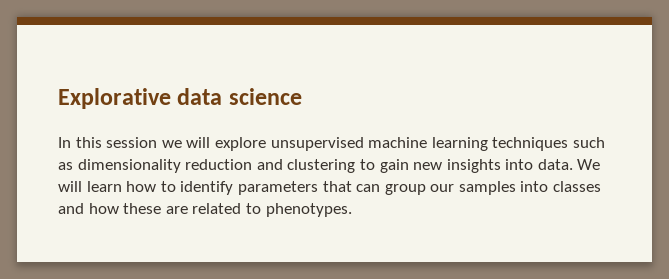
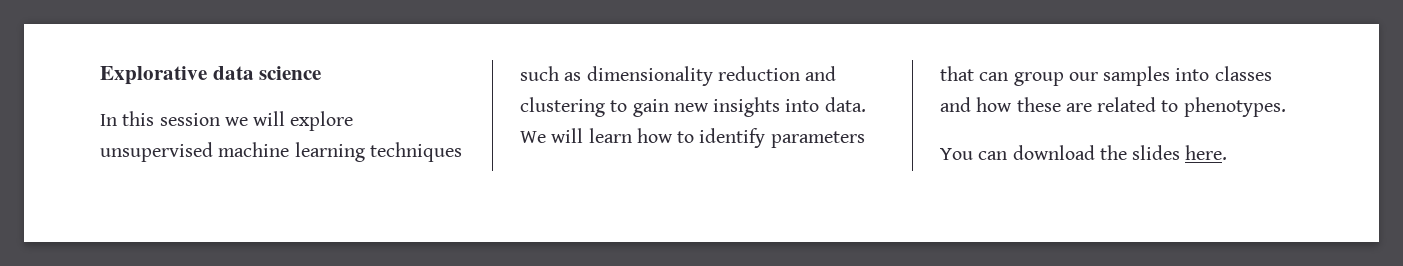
(352, 210) none -> [940,145,1228,160] // You can download the slides here.

